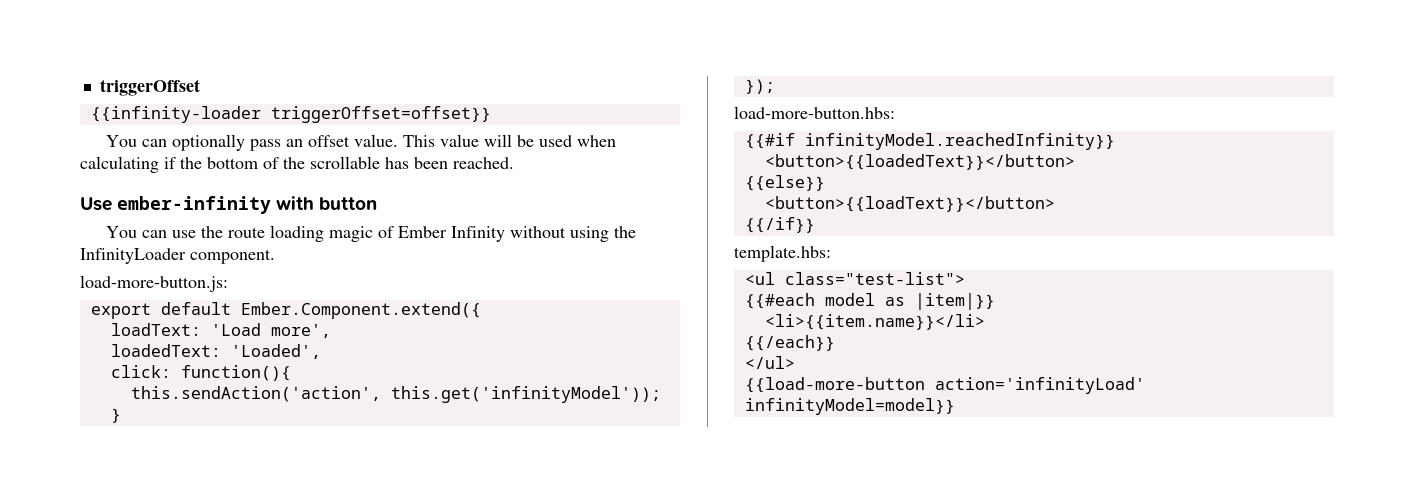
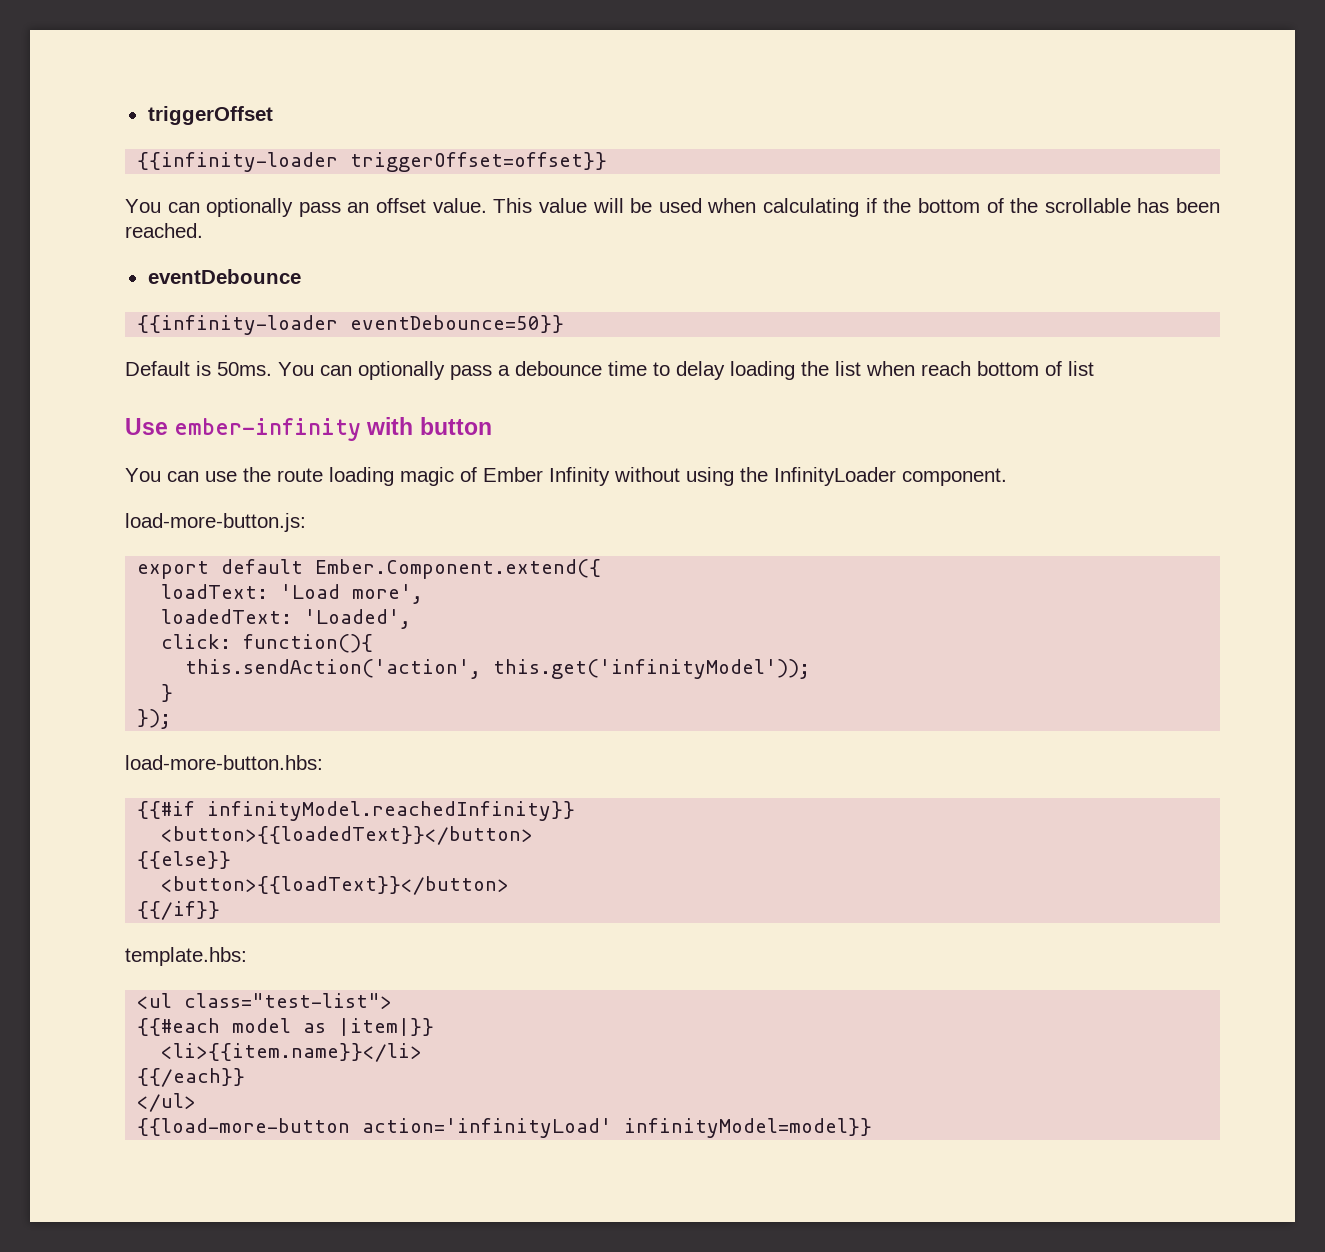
(514, 163) none -> [147,269,301,284] [137,315,565,335] [125,361,1094,380] // eventDebounce // {{infinity-loader eventDebounce=50}} // Default is 50ms. You can optionally pass a debounce time to delay loading the list when reach bottom of list

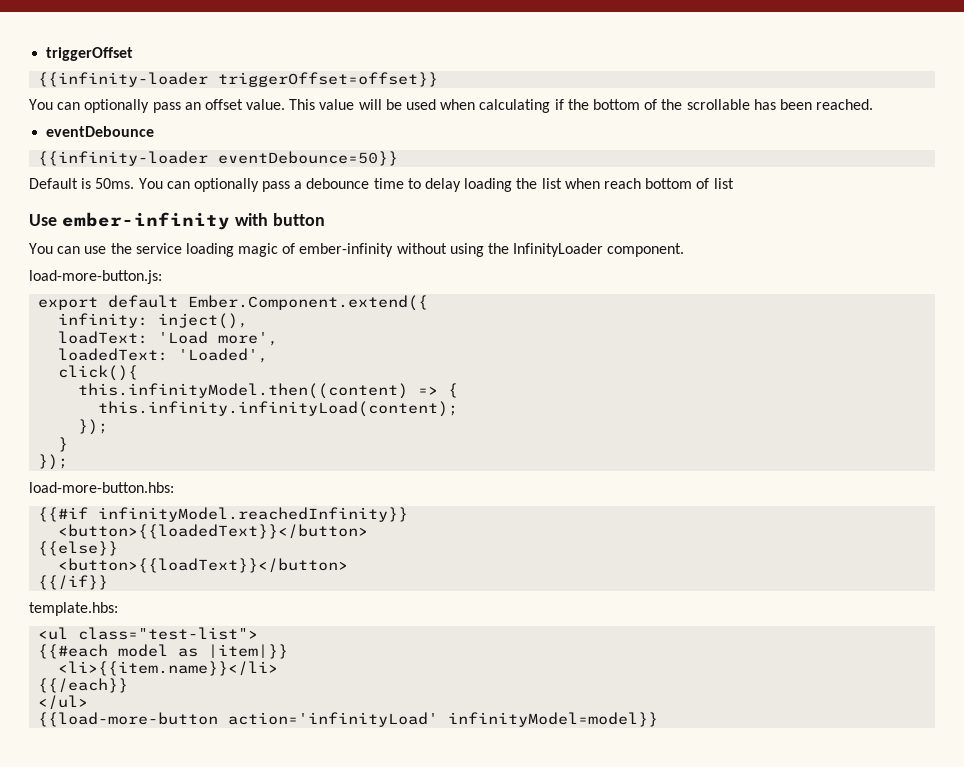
[277,468,323,482] route -> [135,243,182,254] service
[483,467,610,486] Ember Infinity -> [299,243,394,257] ember-infinity
(602, 569) none -> [58,313,249,329] // infinity: inject(),
[161,634,374,653] [185,659,811,679] click: function(){ // this.sendAction('action', this.get('infinityModel')); -> [58,365,139,381] [78,383,459,399] [98,401,459,417] [78,419,109,435] click(){ // this.infinityModel.then((content) => { // this.infinity.infinityLoad(content); // });

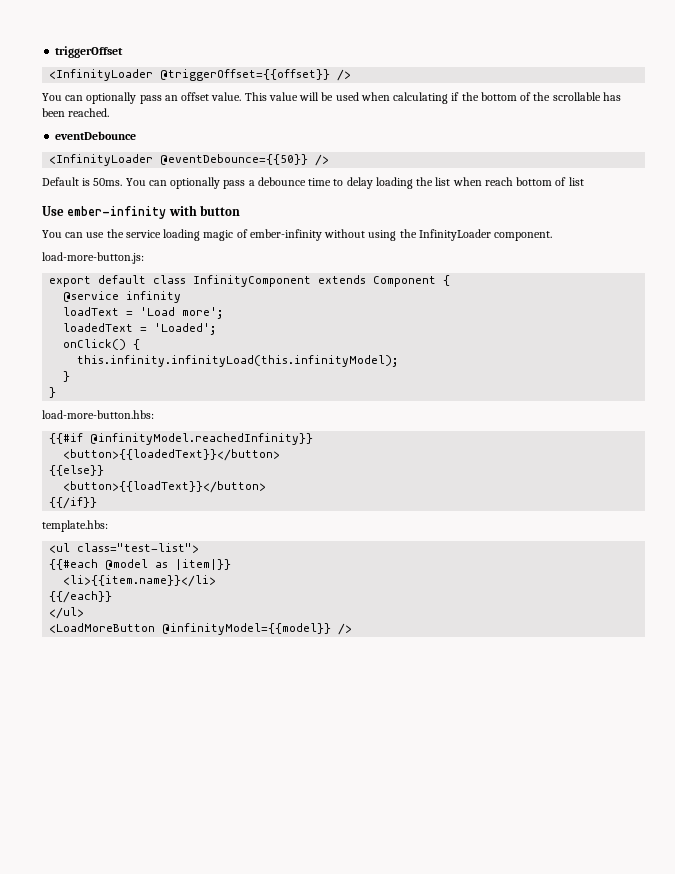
[38,72,439,87] {{infinity-loader triggerOffset=offset}} -> [49,69,352,81] <InfinityLoader @triggerOffset={{offset}} />
[38,151,399,166] {{infinity-loader eventDebounce=50}} -> [49,154,330,166] <InfinityLoader @eventDebounce={{50}} />
[188,295,429,311] [58,313,249,329] [58,331,279,346] [58,348,269,363] [58,365,139,381] [78,383,459,399] [98,401,459,417] [78,419,109,435] [58,437,69,452] [38,454,69,470] Ember.Component.extend({ // infinity: inject(), // loadText: 'Load more', // loadedText: 'Loaded', // click(){ // this.infinityModel.then((content) => { // this.infinity.infinityLoad(content); // }); // } // }); -> [153,275,451,287] [63,291,182,303] [63,307,224,319] [63,323,217,335] [63,339,141,350] [77,355,399,367] [63,371,71,382] [49,387,57,398] class InfinityComponent extends Component { // @service infinity // loadText = 'Load more'; // loadedText = 'Loaded'; // onClick() { // this.infinity.infinityLoad(this.infinityModel); // } // }
[98,507,409,522] infinityModel.reachedInfinity}} -> [90,433,314,445] @infinityModel.reachedInfinity}}
[118,644,169,657] model -> [105,559,149,570] @model
[38,712,659,727] {{load-more-button action='infinityLoad' infinityModel=model}} -> [49,623,353,635] <LoadMoreButton @infinityModel={{model}} />

